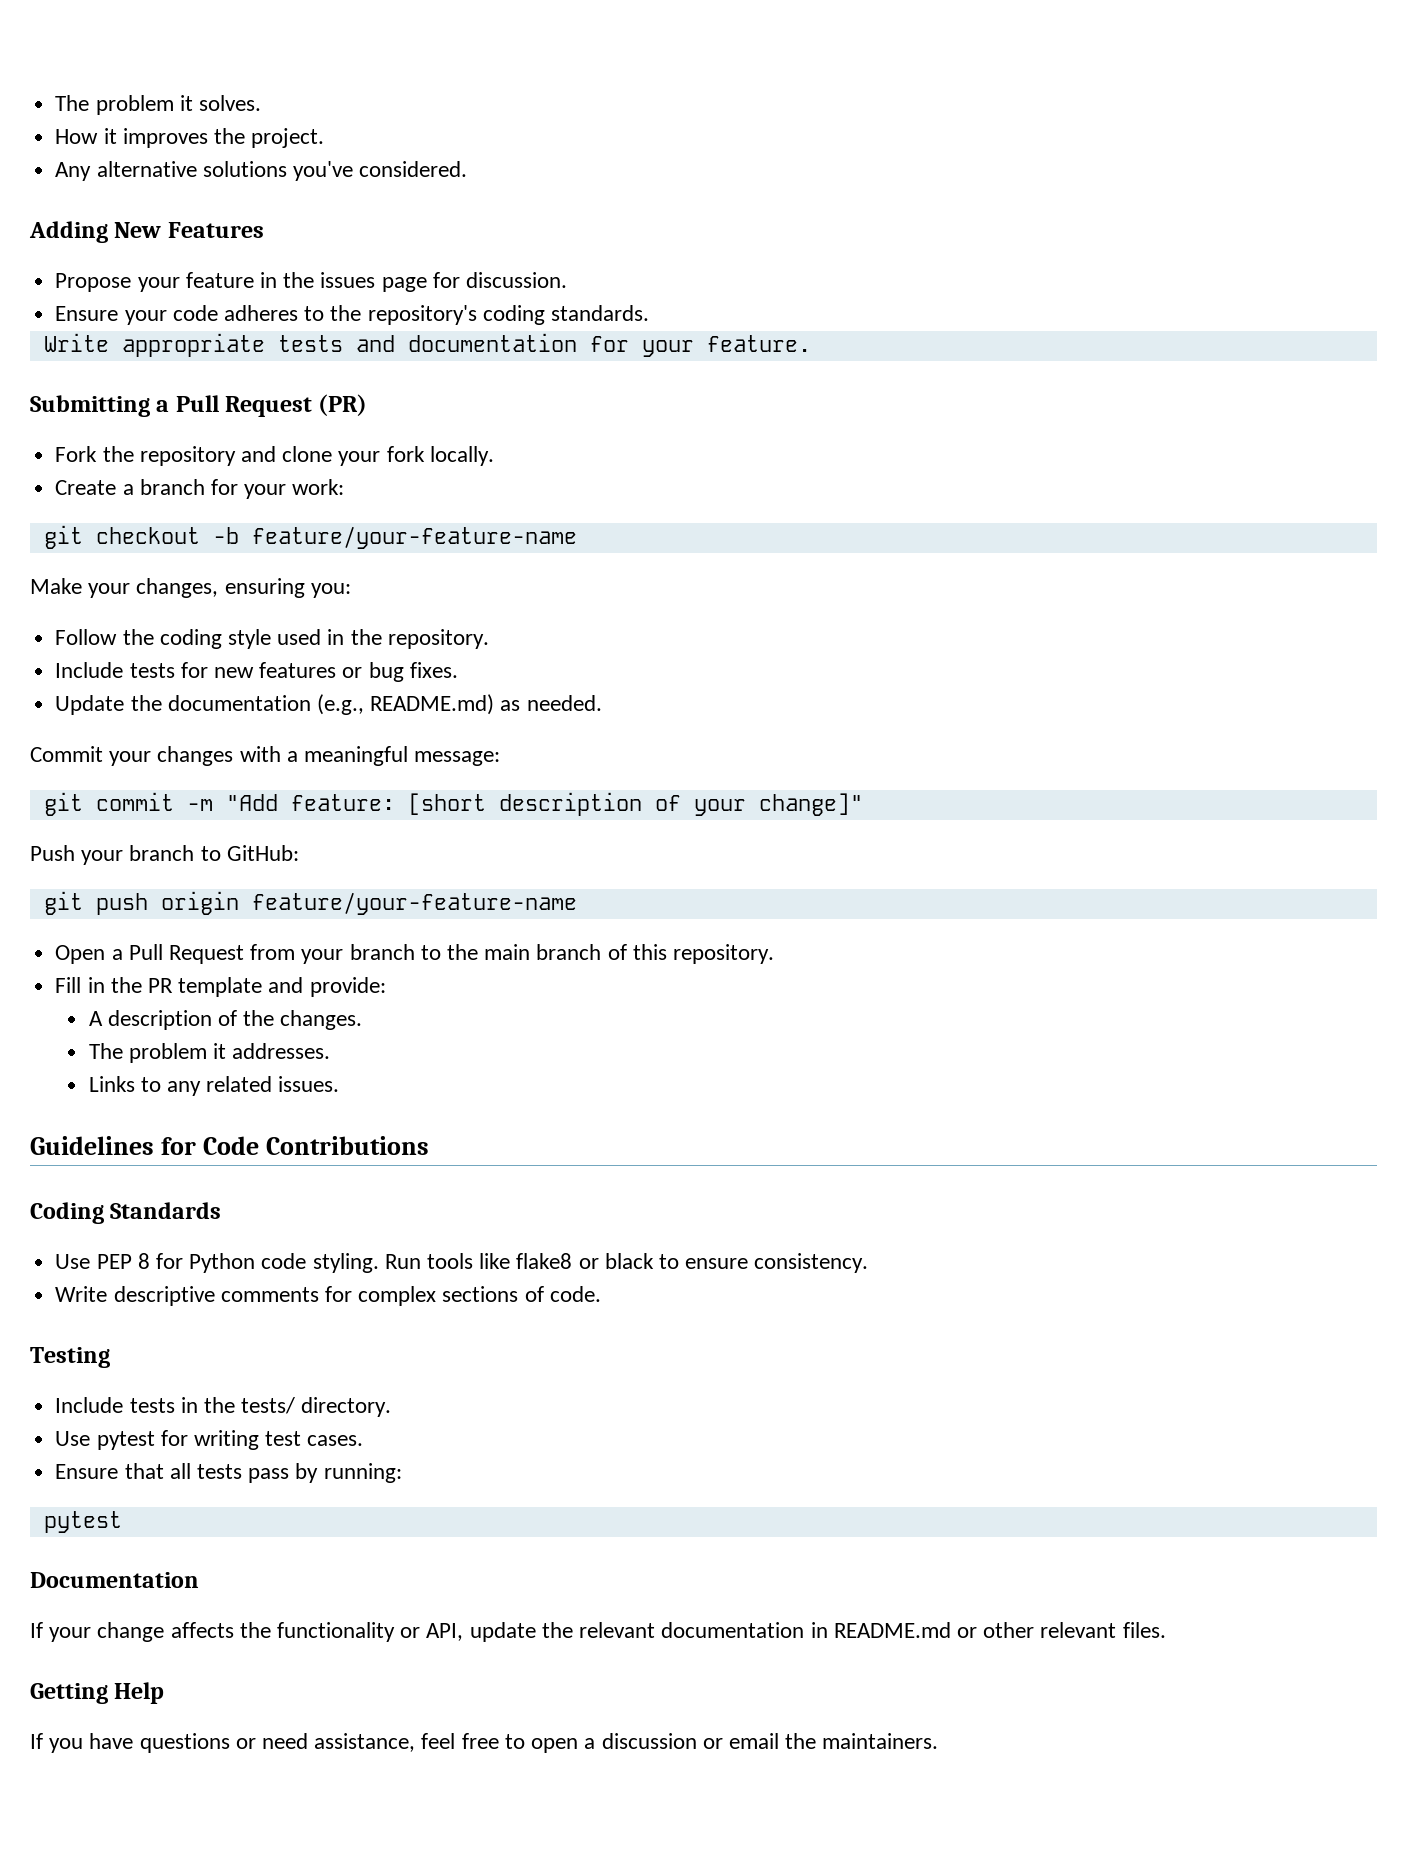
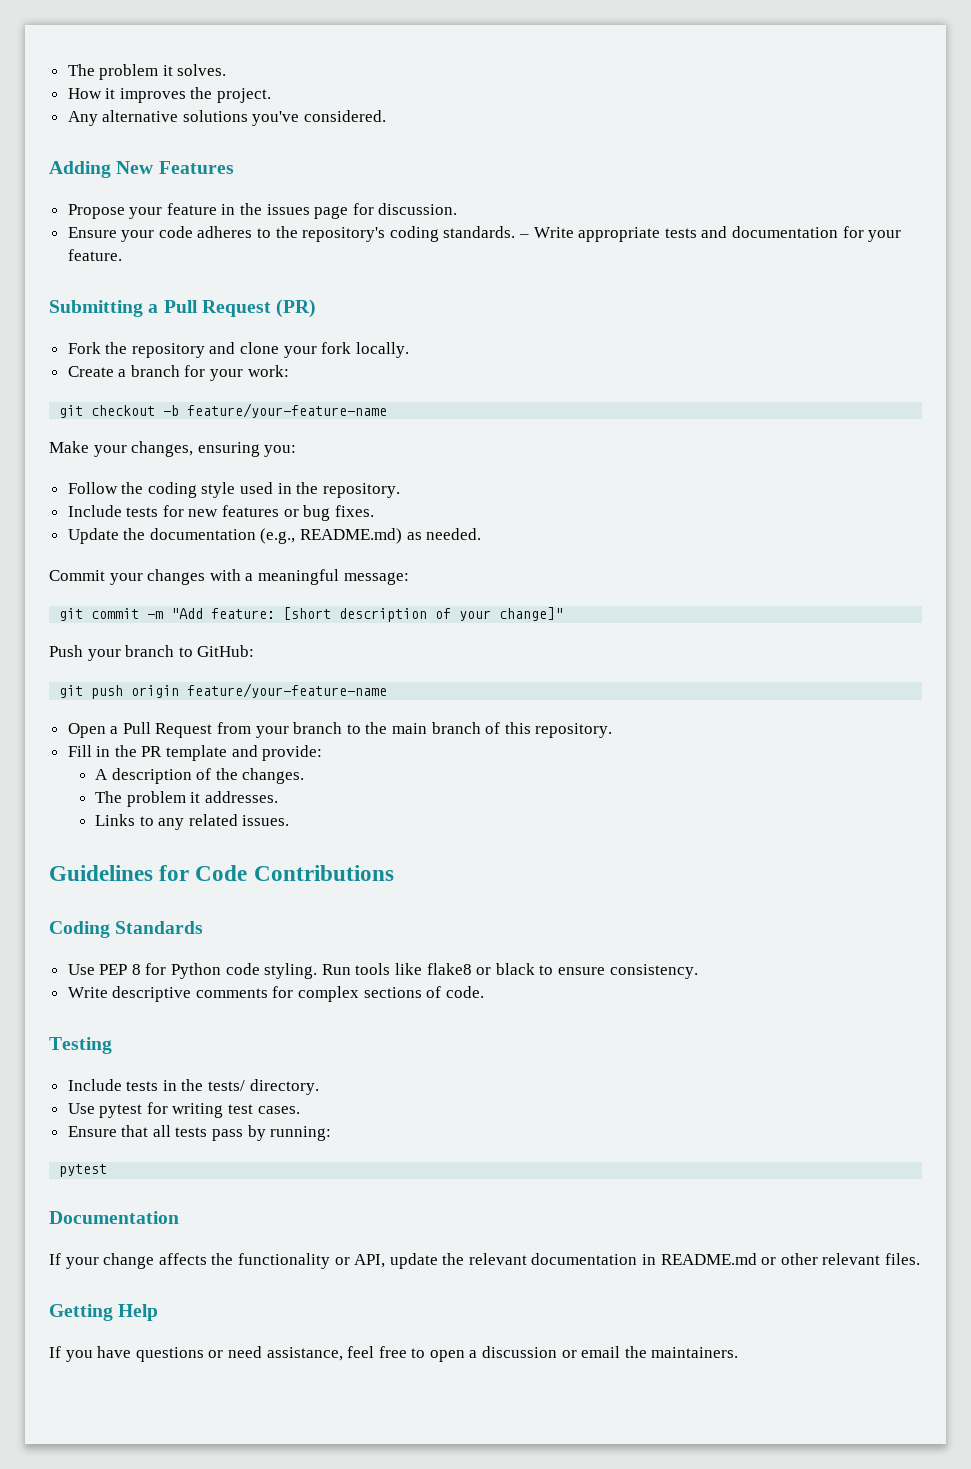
(649, 313) // -> [519,234,530,238] –

